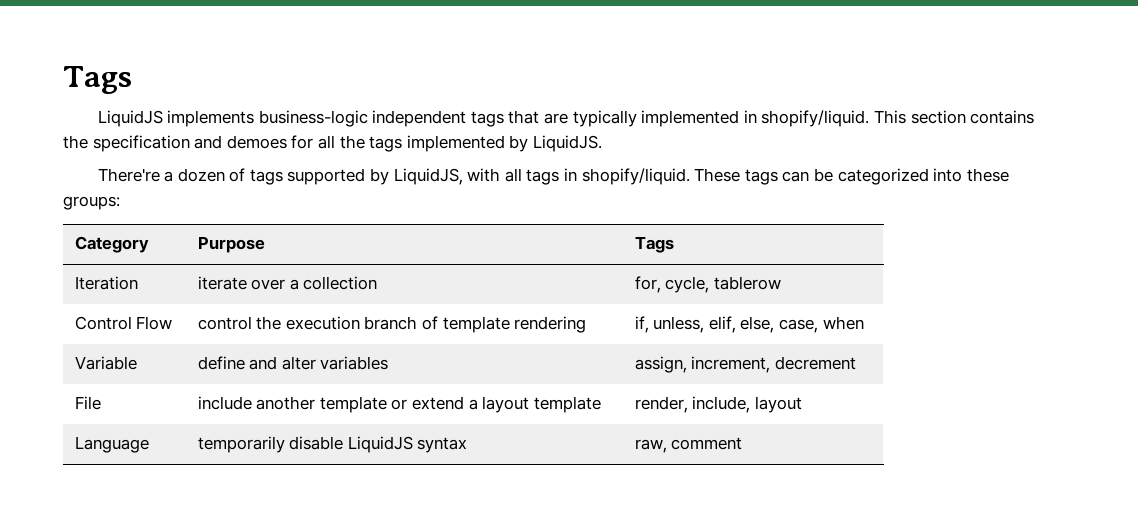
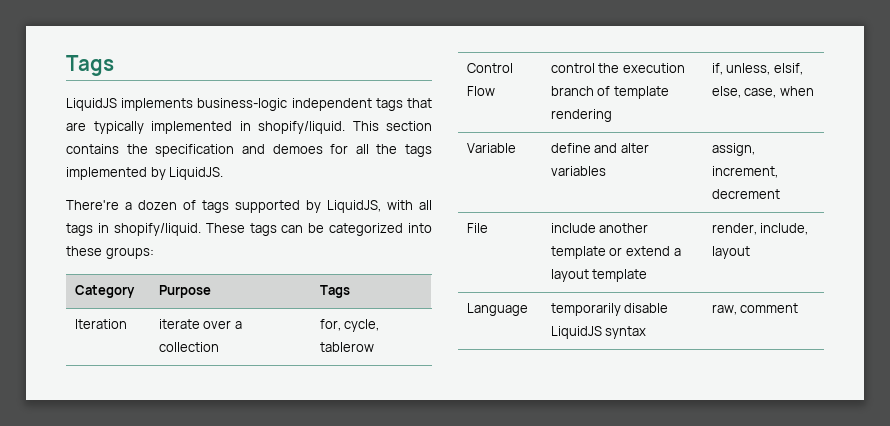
[708,316,736,333] elif, -> [773,63,803,75] elsif,

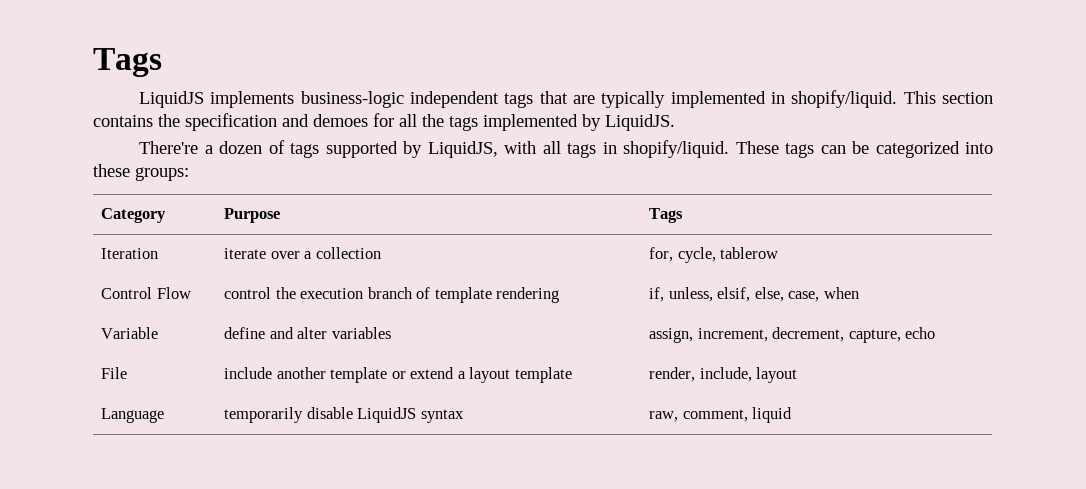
[711,189,780,199] decrement -> [772,327,936,343] decrement, capture, echo
[740,303,799,313] comment -> [682,407,793,423] comment, liquid

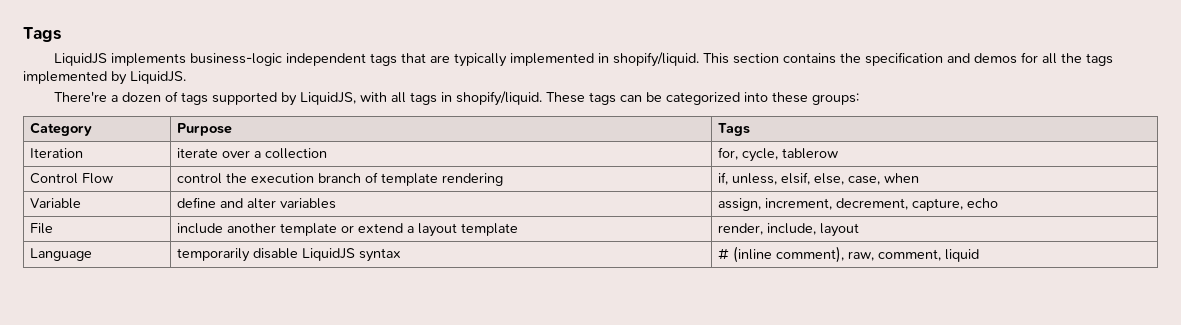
[313,114,368,127] demoes -> [974,53,1018,64] demos
(464, 416) none -> [718,246,845,263] # (inline comment),

